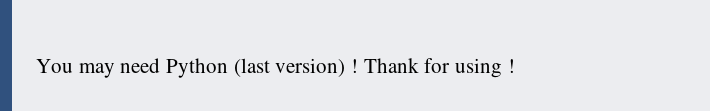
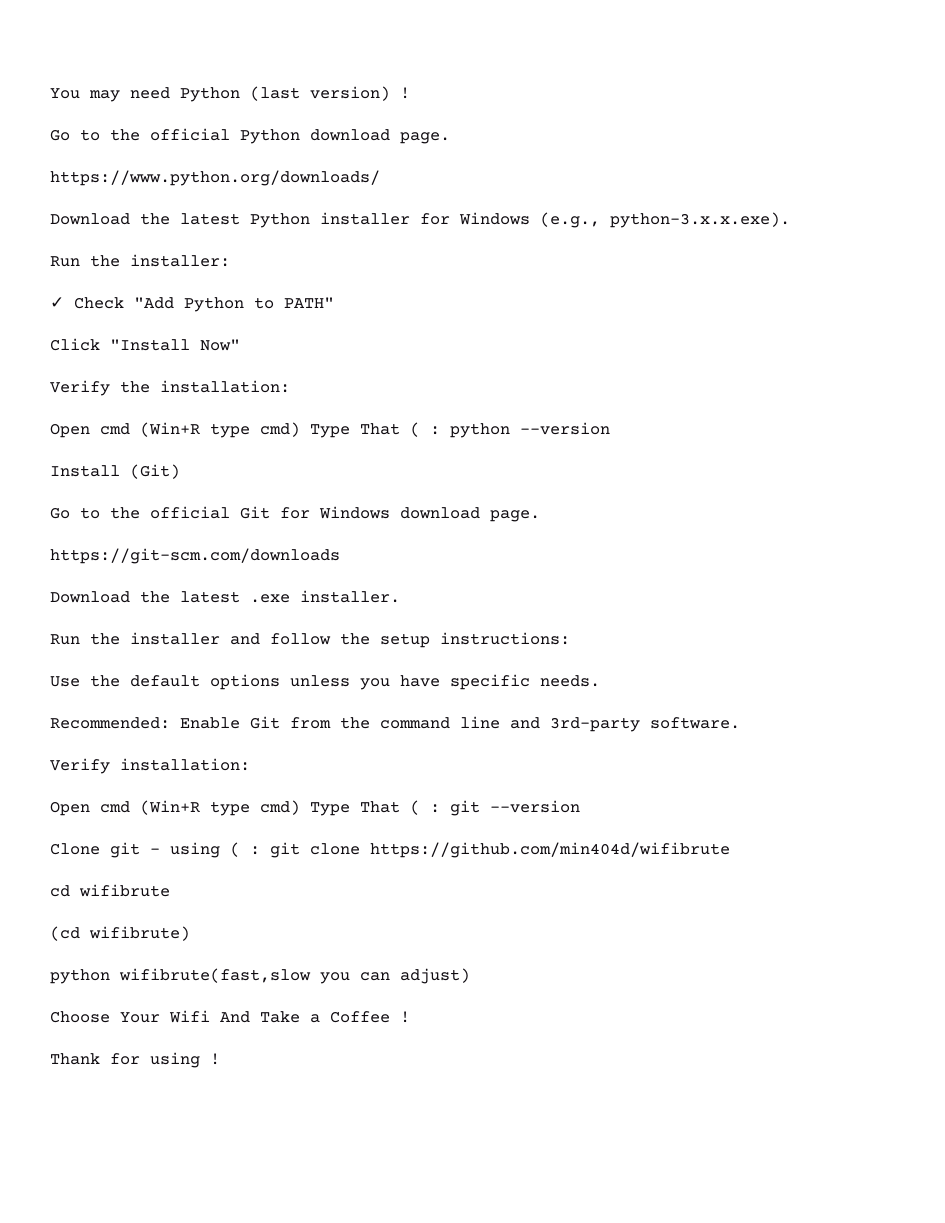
(359, 66) none -> [50,128,450,144] [50,170,380,186] [50,212,790,228] [50,254,230,267] [50,297,334,312] [50,338,240,351] [50,380,290,396] [50,422,610,438] [50,464,180,479] [50,506,540,522] [50,548,340,564] [50,590,400,603] [50,632,570,648] [50,674,600,690] [50,716,740,732] [50,758,250,774] [50,800,580,816] [50,842,730,858] [50,884,170,897] [50,926,190,941] [50,968,470,984] [50,1010,410,1023] // Go to the official Python download page. // https://www.python.org/downloads/ // Download the latest Python installer for Windows (e.g., python-3.x.x.exe). // Run the installer: // ✓ Check "Add Python to PATH" // Click "Install Now" // Verify the installation: // Open cmd (Win+R type cmd) Type That ( : python --version // Install (Git) // Go to the official Git for Windows download page. // https://git-scm.com/downloads // Download the latest .exe installer. // Run the installer and follow the setup instructions: // Use the default options unless you have specific needs. // Recommended: Enable Git from the command line and 3rd-party software. // Verify installation: // Open cmd (Win+R type cmd) Type That ( : git --version // Clone git - using ( : git clone https://github.com/min404d/wifibrute // cd wifibrute // (cd wifibrute) // python wifibrute(fast,slow you can adjust) // Choose Your Wifi And Take a Coffee ! //

